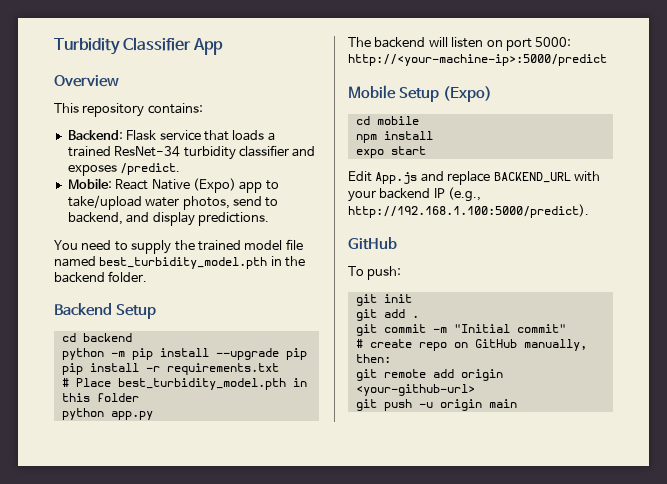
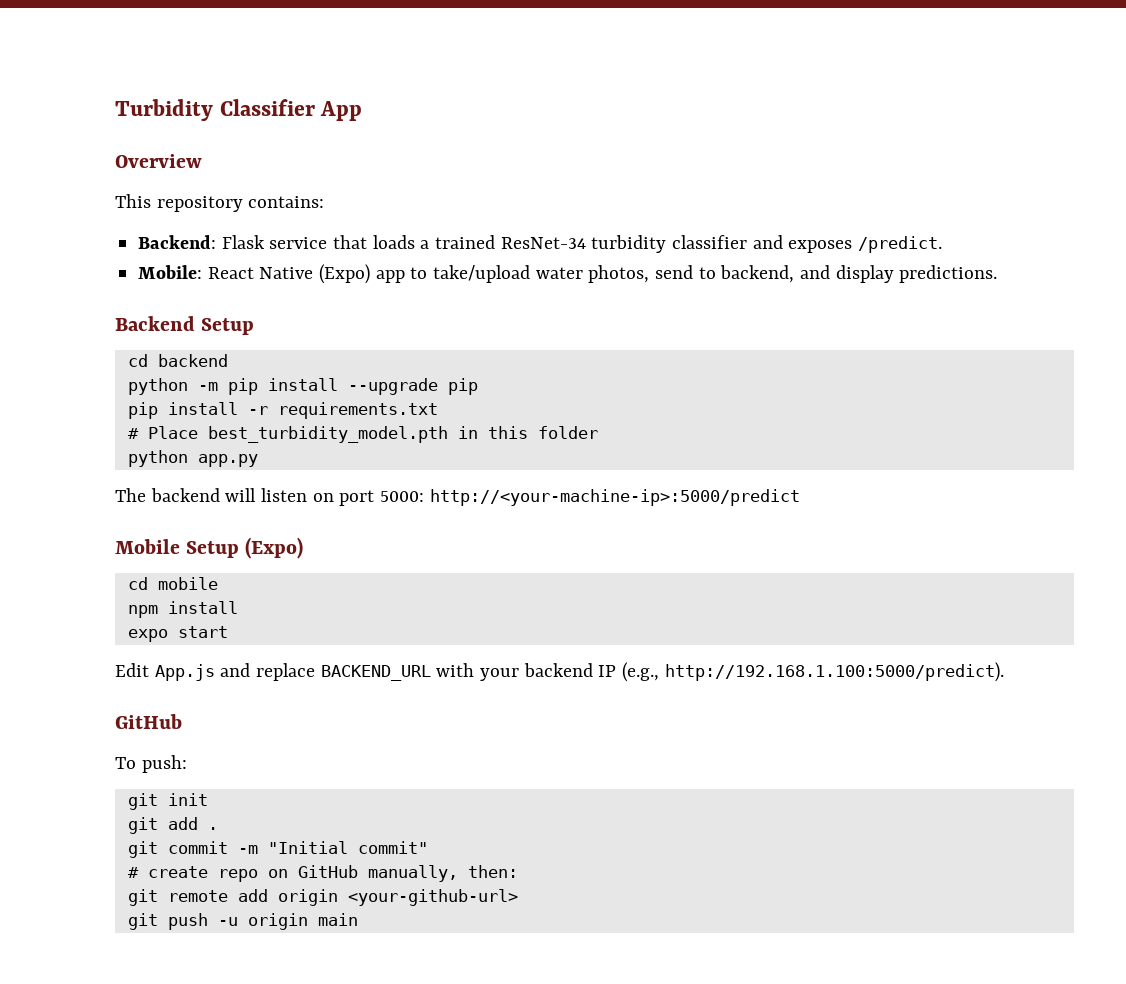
[54,239,303,254] [54,256,306,269] [54,271,148,283] // You need to supply the trained model file named best_turbidity_model.pth in the backend folder. -> (998, 274) none

